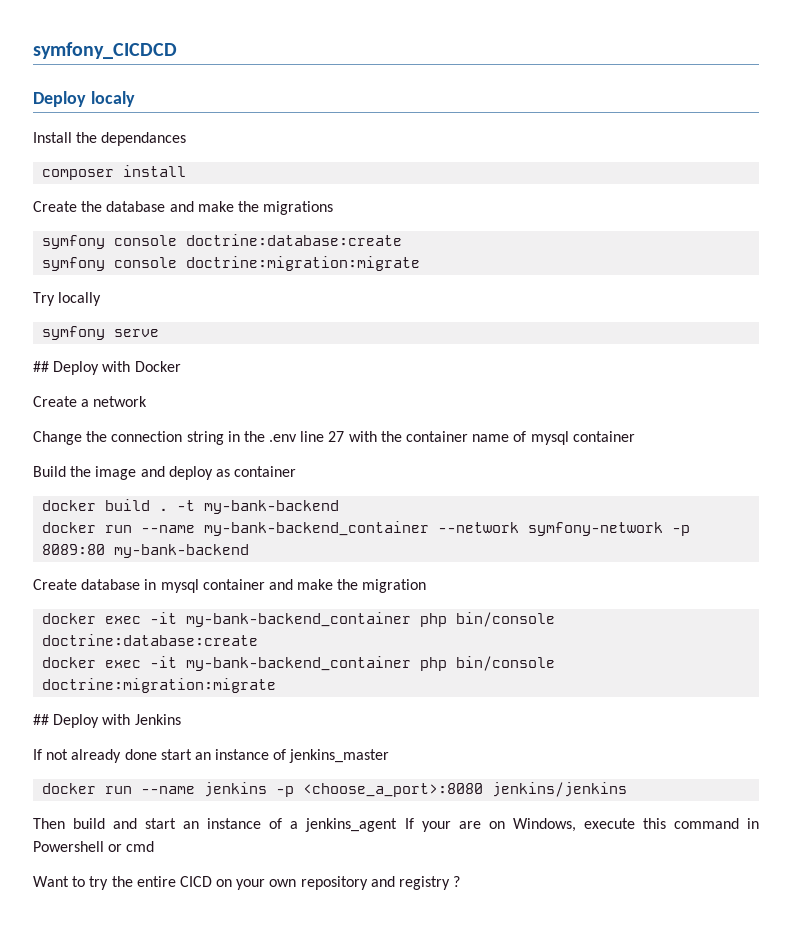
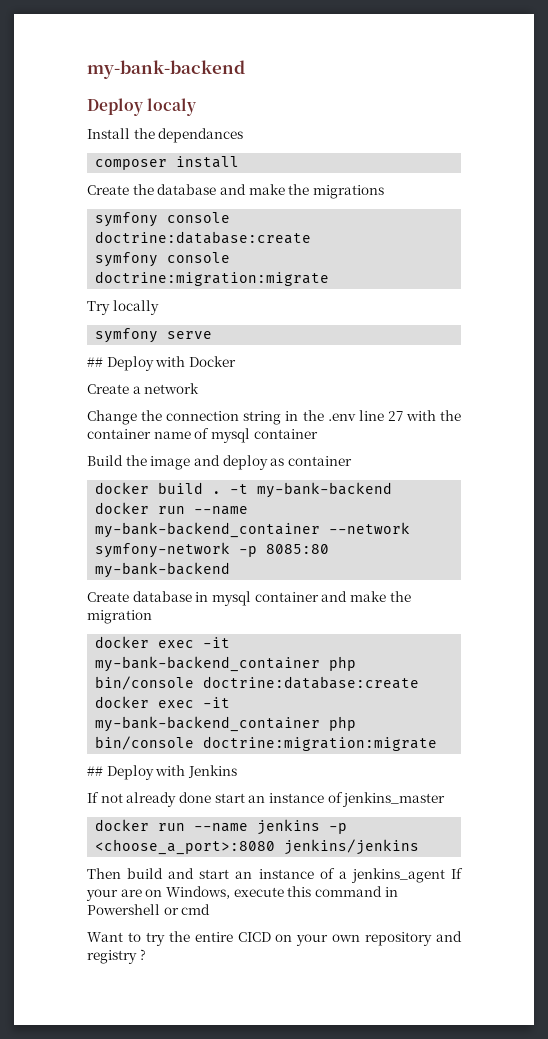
[33,42,177,59] symfony_CICDCD -> [87,60,245,79] my-bank-backend
[42,544,106,555] 8089:80 -> [266,544,330,554] 8085:80

